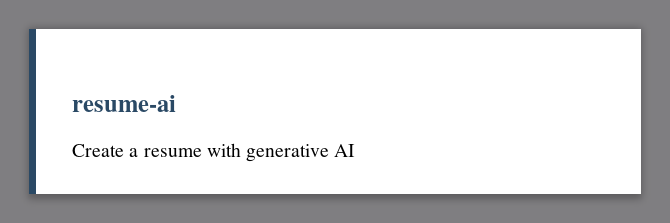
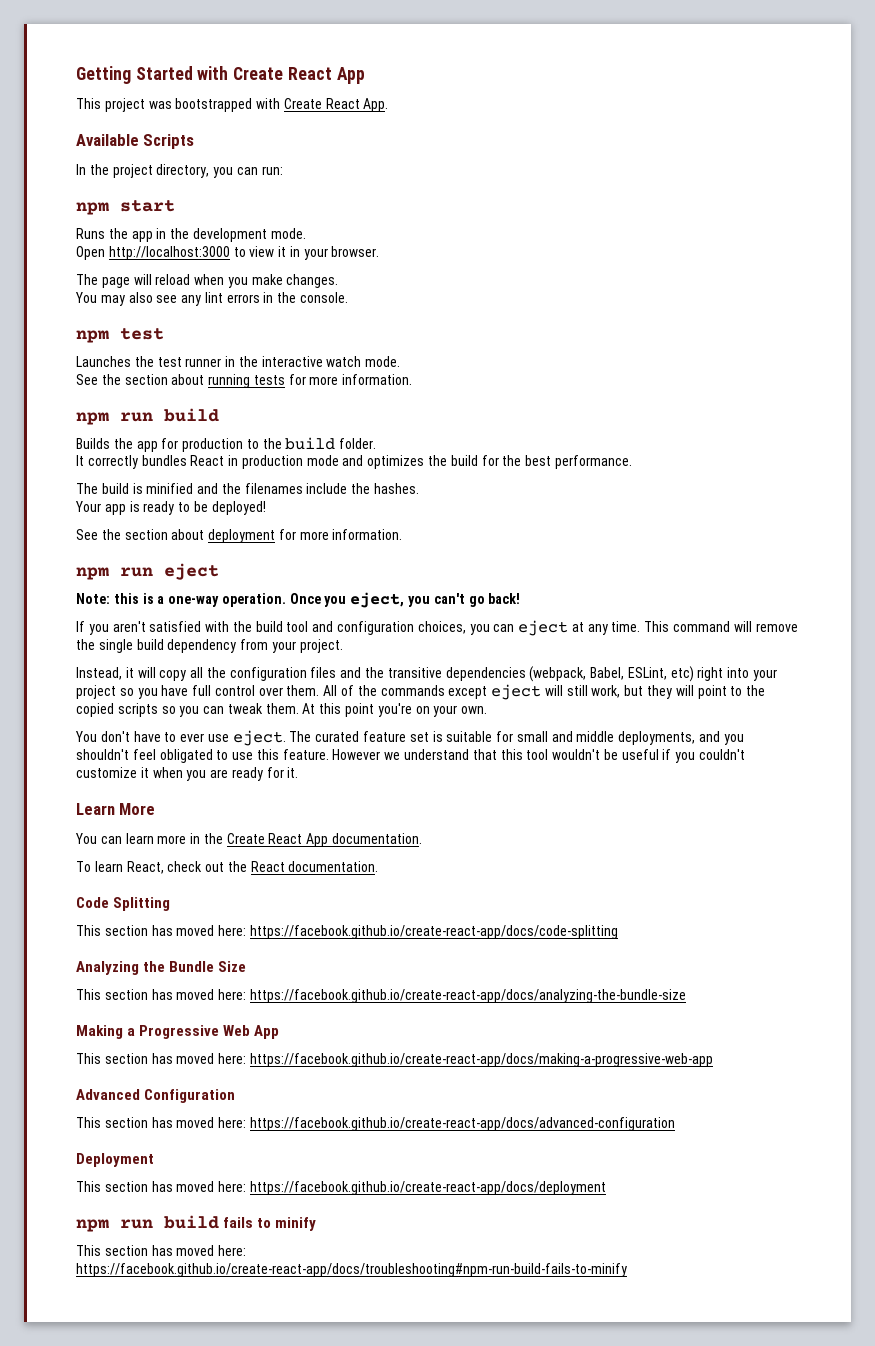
[72,95,176,112] [72,143,356,162] resume-ai // Create a resume with generative AI -> [76,66,365,84] [76,98,389,112] [76,134,195,149] [76,164,283,178] [76,200,175,215] [76,228,306,242] [76,246,380,260] [76,274,339,288] [75,292,349,306] [76,328,164,343] [76,356,401,367] [76,374,413,388] [76,408,219,425] [76,437,377,452] [76,455,632,469] [76,483,420,494] [75,501,266,515] [76,529,403,543] [76,563,219,580] [76,592,521,608] [76,620,798,636] [76,639,343,653] [76,666,778,682] [76,684,766,700] [76,703,488,717] [75,730,744,746] [76,749,746,763] [76,767,299,781] [76,803,156,815] [75,833,423,847] [76,861,379,874] [76,897,171,911] [76,925,618,939] [76,961,247,975] [76,989,686,1003] [76,1025,280,1039] [76,1053,713,1067] [76,1089,236,1103] [76,1117,675,1131] [76,1153,154,1167] [76,1181,606,1195] [76,1215,317,1232] [76,1245,247,1256] [76,1263,627,1277] Getting Started with Create React App // This project was bootstrapped with Create React App. // Available Scripts // In the project directory, you can run: // npm start // Runs the app in the development mode. // Open http://localhost:3000 to view it in your browser. // The page will reload when you make changes. // You may also see any lint errors in the console. // npm test // Launches the test runner in the interactive watch mode. // See the section about running tests for more information. // npm run build // Builds the app for production to the build folder. // It correctly bundles React in production mode and optimizes the build for the best performance. // The build is minified and the filenames include the hashes. // Your app is ready to be deployed! // See the section about deployment for more information. // npm run eject // Note: this is a one-way operation. Once you eject, you can't go back! // If you aren't satisfied with the build tool and configuration choices, you can eject at any time. This command will remove the single build dependency from your project. // Instead, it will copy all the configuration files and the transitive dependencies (webpack, Babel, ESLint, etc) right into your project so you have full control over them. All of the commands except eject will still work, but they will point to the copied scripts so you can tweak them. At this point you're on your own. // You don't have to ever use eject. The curated feature set is suitable for small and middle deployments, and you shouldn't feel obligated to use this feature. However we understand that this tool wouldn't be useful if you couldn't customize it when you are ready for it. // Learn More // You can learn more in the Create React App documentation. // To learn React, check out the React documentation. // Code Splitting // This section has moved here: https://facebook.github.io/create-react-app/docs/code-splitting // Analyzing the Bundle Size // This section has moved here: https://facebook.github.io/create-react-app/docs/analyzing-the-bundle-size // Making a Progressive Web App // This section has moved here: https://facebook.github.io/create-react-app/docs/making-a-progressive-web-app // Advanced Configuration // This section has moved here: https://facebook.github.io/create-react-app/docs/advanced-configuration // Deployment // This section has moved here: https://facebook.github.io/create-react-app/docs/deployment // npm run build fails to minify // This section has moved here: https://facebook.github.io/create-react-app/docs/troubleshooting#npm-run-build-fails-to-minify

